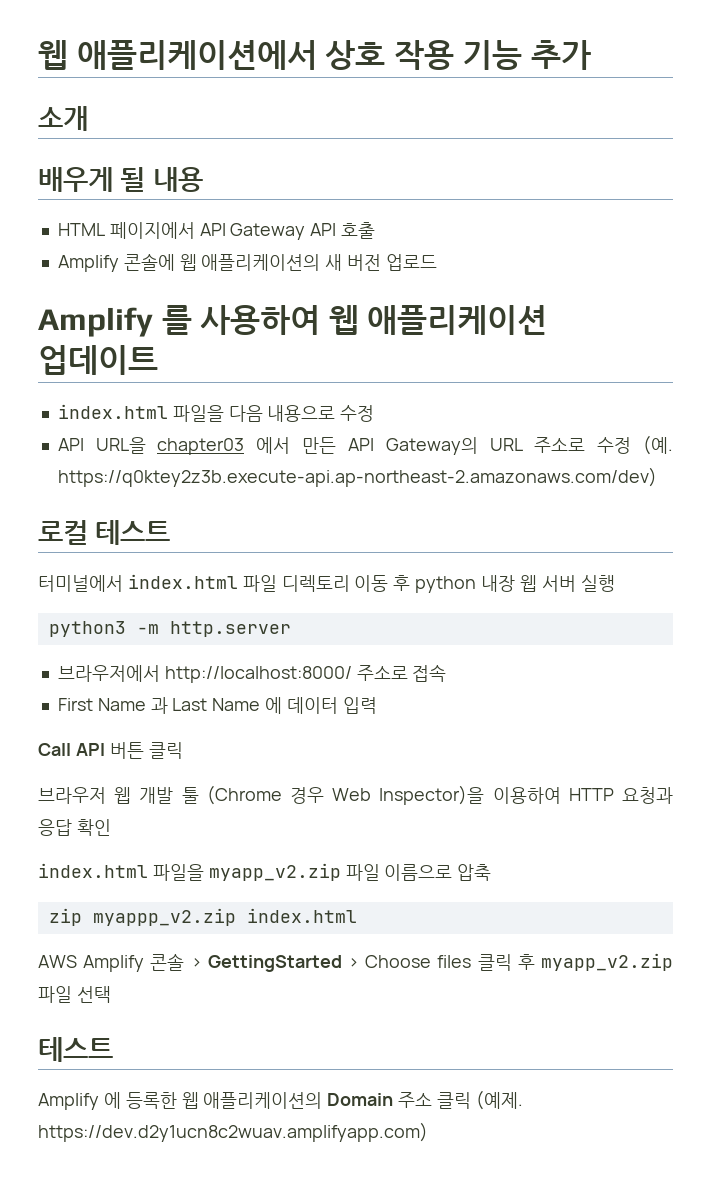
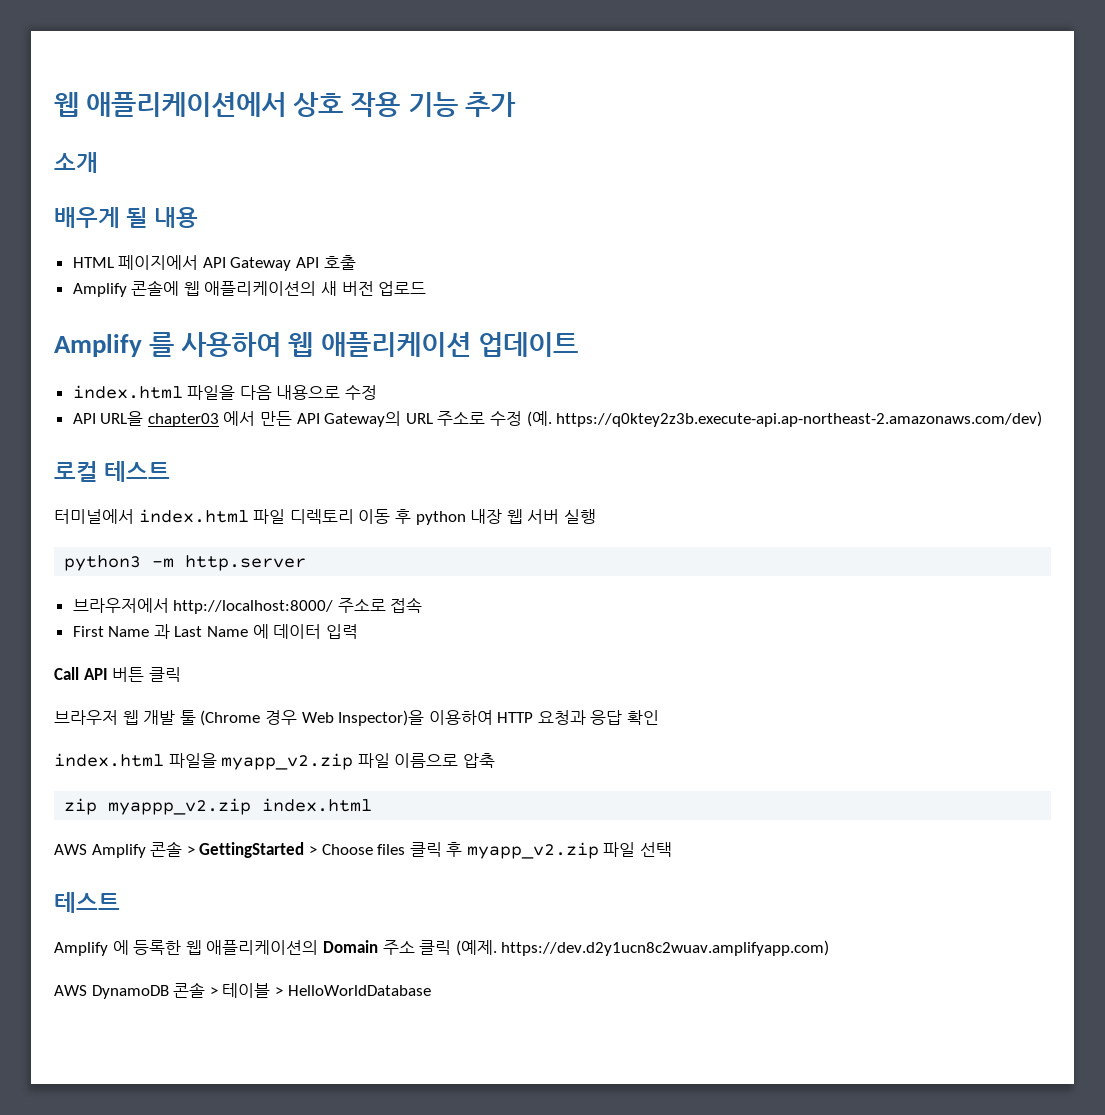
(428, 1132) none -> [54,982,431,999] // AWS DynamoDB 콘솔 > 테이블 > HelloWorldDatabase

